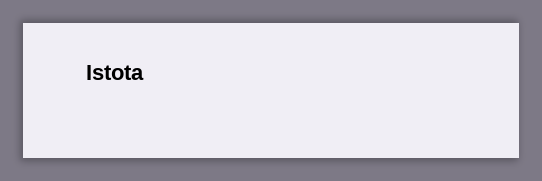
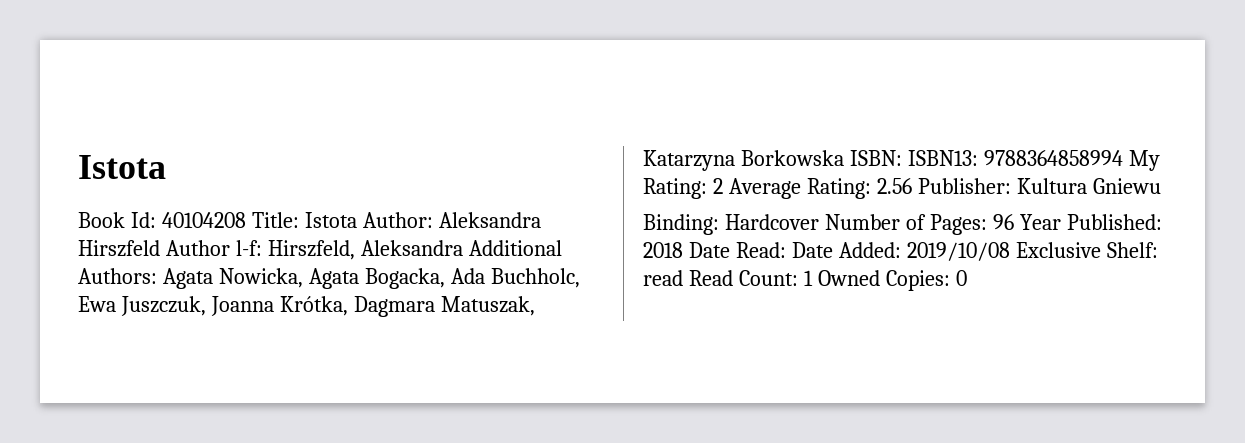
[86,65,144,80] Istota -> [78,155,166,179] [78,212,541,228] [78,240,562,260] [78,268,580,289] [78,296,535,317] [643,150,1160,171] [643,178,1161,199] [643,214,1162,235] [643,242,1158,261] [643,270,967,291] Istota // Book Id: 40104208 Title: Istota Author: Aleksandra Hirszfeld Author l-f: Hirszfeld, Aleksandra Additional Authors: Agata Nowicka, Agata Bogacka, Ada Buchholc, Ewa Juszczuk, Joanna Krótka, Dagmara Matuszak, Katarzyna Borkowska ISBN: ISBN13: 9788364858994 My Rating: 2 Average Rating: 2.56 Publisher: Kultura Gniewu // Binding: Hardcover Number of Pages: 96 Year Published: 2018 Date Read: Date Added: 2019/10/08 Exclusive Shelf: read Read Count: 1 Owned Copies: 0

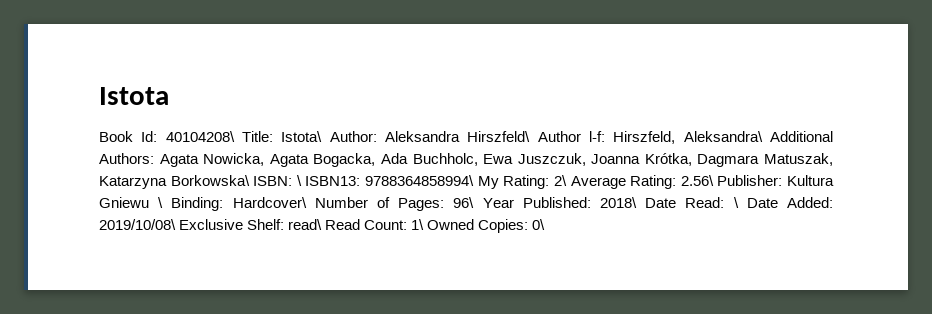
[161,212,357,228] 40104208 Title: Istota -> [165,131,323,142] 40104208\ Title: Istota\
[78,240,160,257] Hirszfeld -> [467,131,531,142] Hirszfeld\
[360,240,463,256] Aleksandra -> [683,131,763,142] Aleksandra\
[740,150,1123,166] Borkowska ISBN: ISBN13: 9788364858994 -> [170,175,475,186] Borkowska\ ISBN: \ ISBN13: 9788364858994\
[712,178,723,194] 2 -> [553,175,567,186] 2\
[876,178,912,194] 2.56 -> [680,175,714,186] 2.56\
[643,214,819,235] // Binding: Hardcover -> [158,197,307,211] \ Binding: Hardcover\
[992,214,1014,230] 96 -> [453,197,475,208] 96\
[643,242,683,258] 2018 -> [599,197,637,208] 2018\
(786, 250) none -> [733,197,739,208] \
[906,242,1010,261] 2019/10/08 -> [99,219,176,230] 2019/10/08\
[643,270,683,286] read -> [288,219,323,230] read\
[803,270,813,286] 1 -> [411,219,425,230] 1\
[955,270,967,286] 0 -> [532,219,546,230] 0\

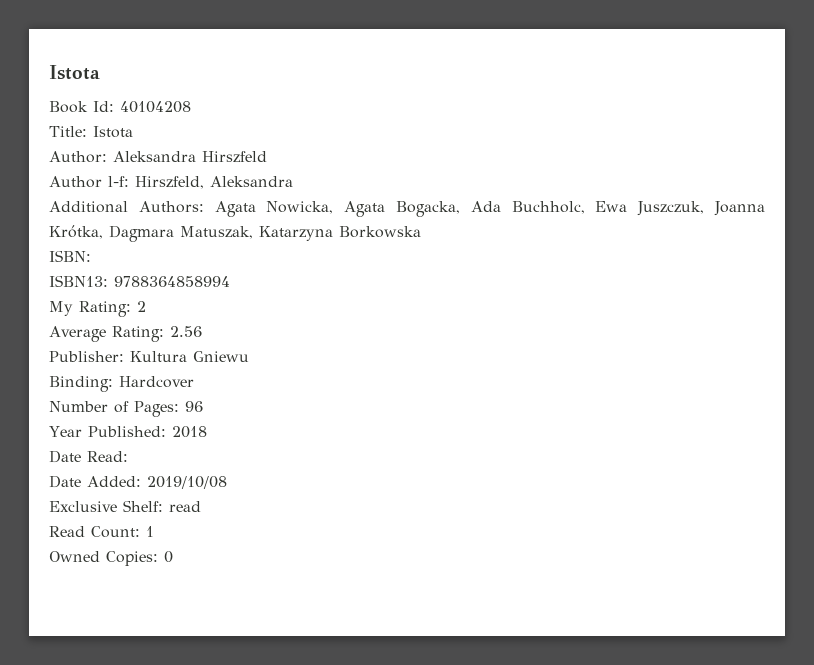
[165,131,323,142] 40104208\ Title: Istota\ -> [120,101,191,113] [49,126,133,138] 40104208 // Title: Istota //
[467,131,531,142] Hirszfeld\ -> [202,151,267,163] Hirszfeld //
[683,131,763,142] Aleksandra\ -> [210,176,293,187] Aleksandra //
[170,175,250,186] Borkowska\ -> [339,226,421,238] Borkowska //
[296,175,475,186] \ ISBN13: 9788364858994\ -> [49,275,230,287] // ISBN13: 9788364858994 //
[553,175,567,186] 2\ -> [137,301,146,312] 2 //
[680,175,714,186] 2.56\ -> [169,326,202,337] 2.56 //
[158,197,307,211] \ Binding: Hardcover\ -> [49,376,194,392] // Binding: Hardcover //
[453,197,475,208] 96\ -> [185,401,203,412] 96 //
[599,197,637,208] 2018\ -> [171,426,207,438] 2018 //
[733,197,739,208] \ -> (128, 456) //
[99,219,176,230] 2019/10/08\ -> [147,476,227,489] 2019/10/08 //
[288,219,323,230] read\ -> [169,501,201,512] read //
[411,219,425,230] 1\ -> [146,526,154,537] 1 //
[532,219,546,230] 0\ -> [164,551,173,563] 0

